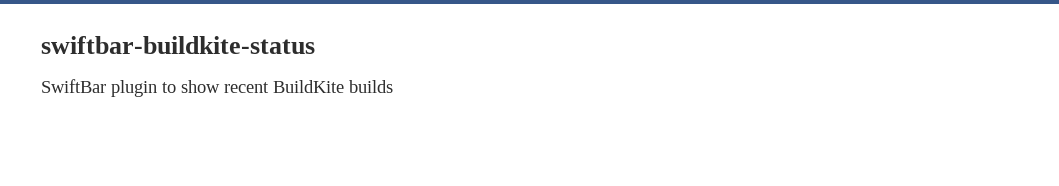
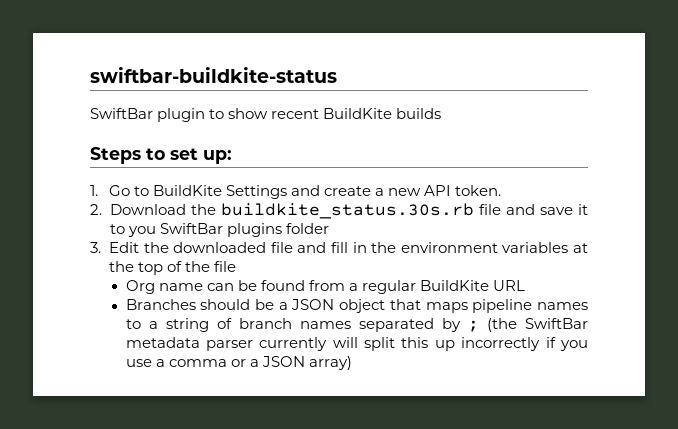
(393, 86) none -> [90,147,232,164] [90,185,502,199] [90,203,588,219] [109,223,329,237] [90,242,588,253] [109,261,237,275] [125,280,525,294] [125,299,588,313] [125,318,588,332] [125,337,588,351] [125,356,352,370] // Steps to set up: // 1. Go to BuildKite Settings and create a new API token. // 2. Download the buildkite_status.30s.rb file and save it to you SwiftBar plugins folder // 3. Edit the downloaded file and fill in the environment variables at the top of the file // Org name can be found from a regular BuildKite URL // Branches should be a JSON object that maps pipeline names to a string of branch names separated by ; (the SwiftBar metadata parser currently will split this up incorrectly if you use a comma or a JSON array)

